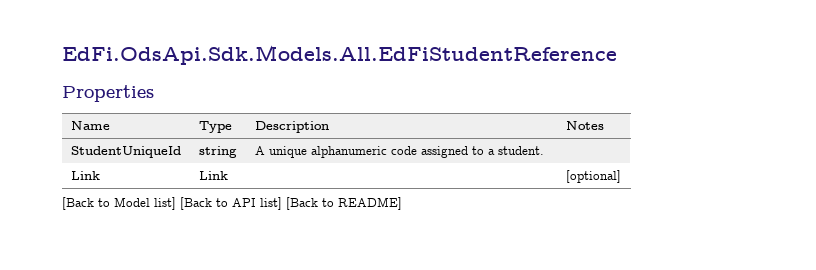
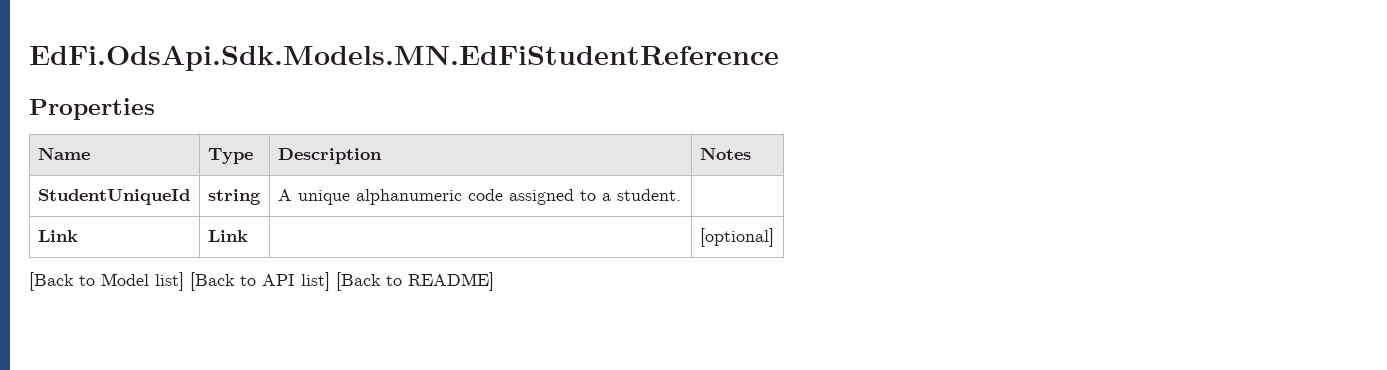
[62,45,617,65] EdFi.OdsApi.Sdk.Models.All.EdFiStudentReference -> [29,46,779,71] EdFi.OdsApi.Sdk.Models.MN.EdFiStudentReference

